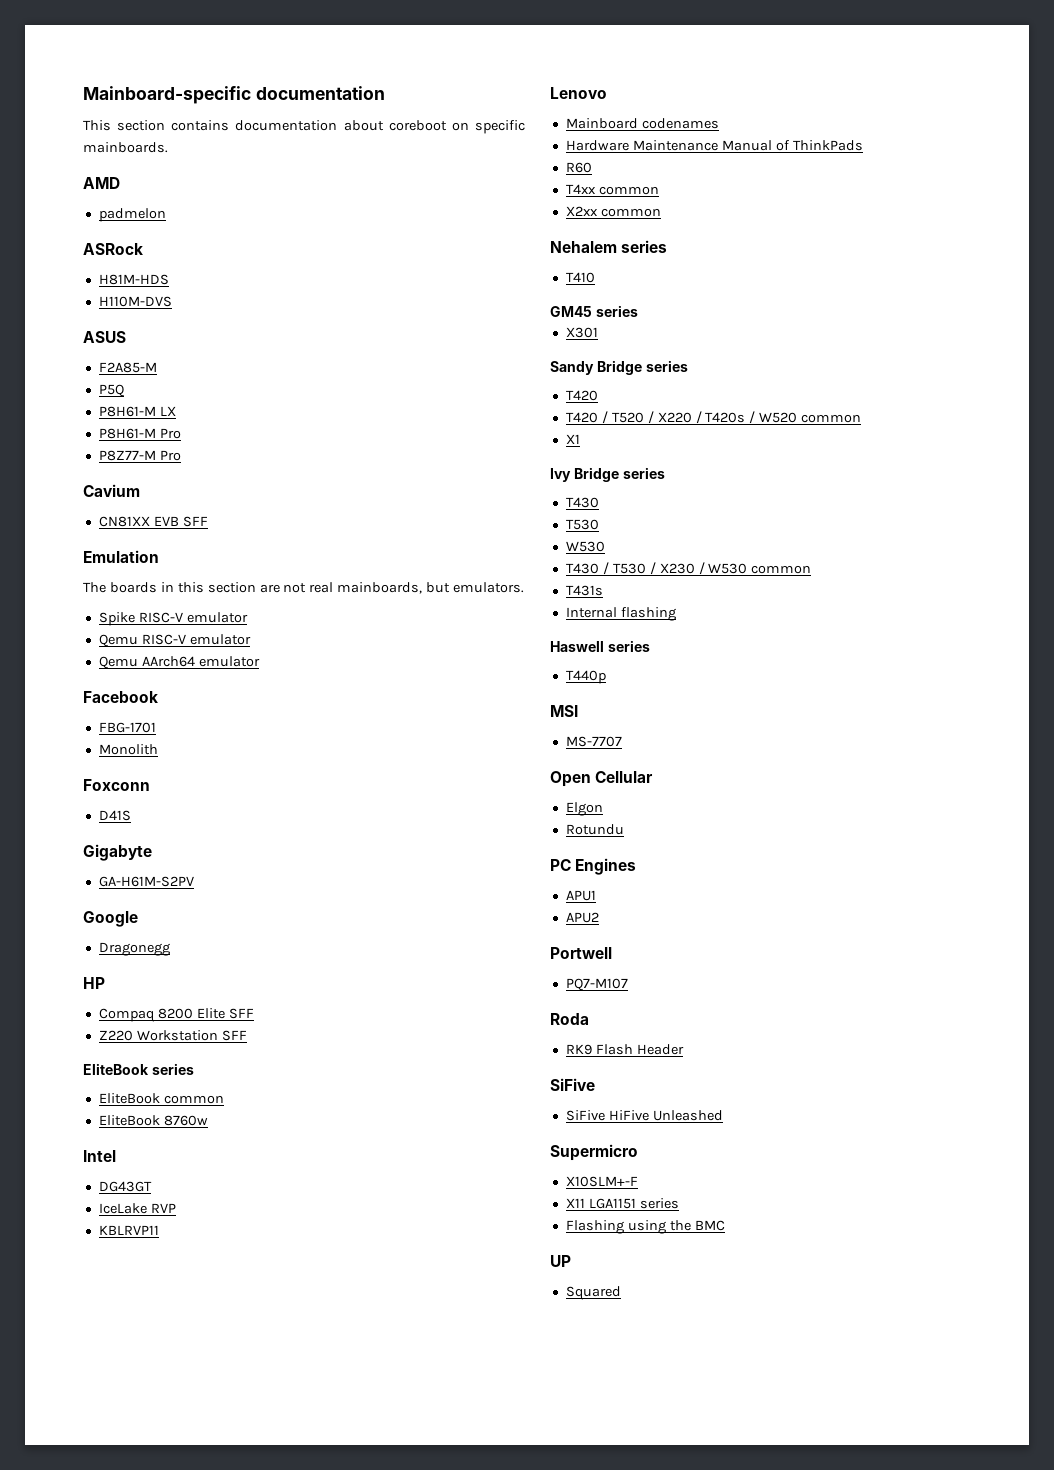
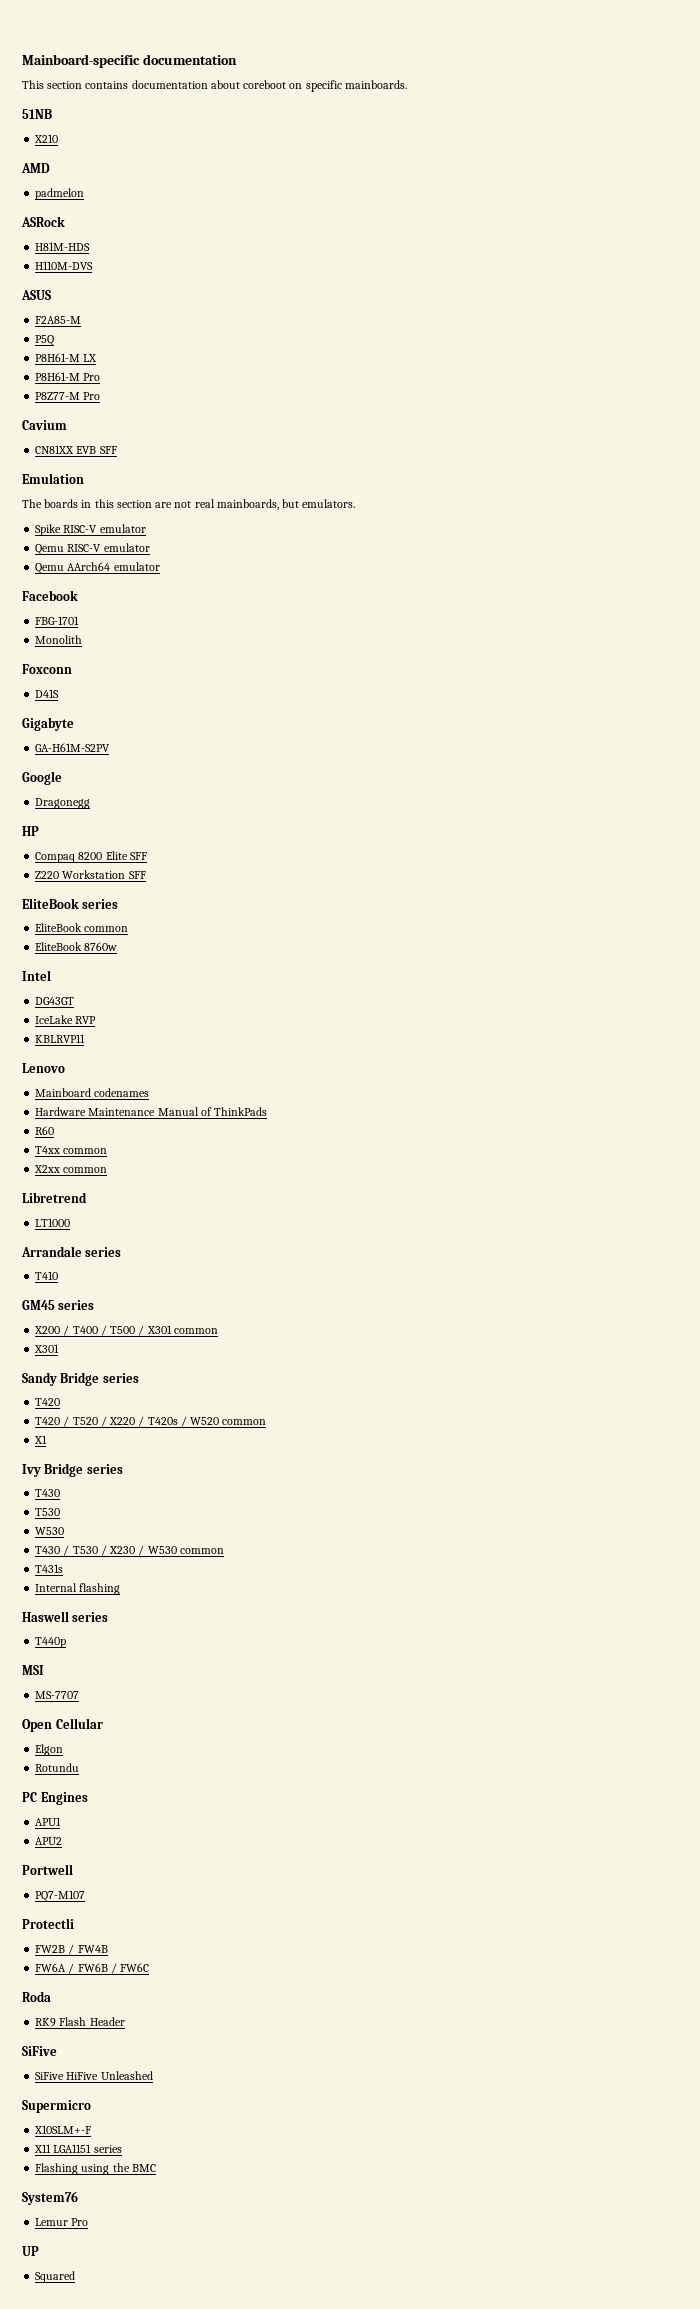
(168, 147) none -> [22,109,52,119] [34,134,59,143] // 51NB // X210
[550,241,617,253] Nehalem -> [22,1192,87,1203] [35,1218,71,1227] [21,1246,82,1257] Libretrend // LT1000 // Arrandale
(638, 311) none -> [34,1325,218,1336] // X200 / T400 / T500 / X301 common
(628, 984) none -> [22,1918,74,1929] [35,1944,108,1955] [35,1963,150,1974] // Protectli // FW2B / FW4B // FW6A / FW6B / FW6C
(725, 1225) none -> [22,2191,78,2205] [35,2218,89,2226] // System76 // Lemur Pro

